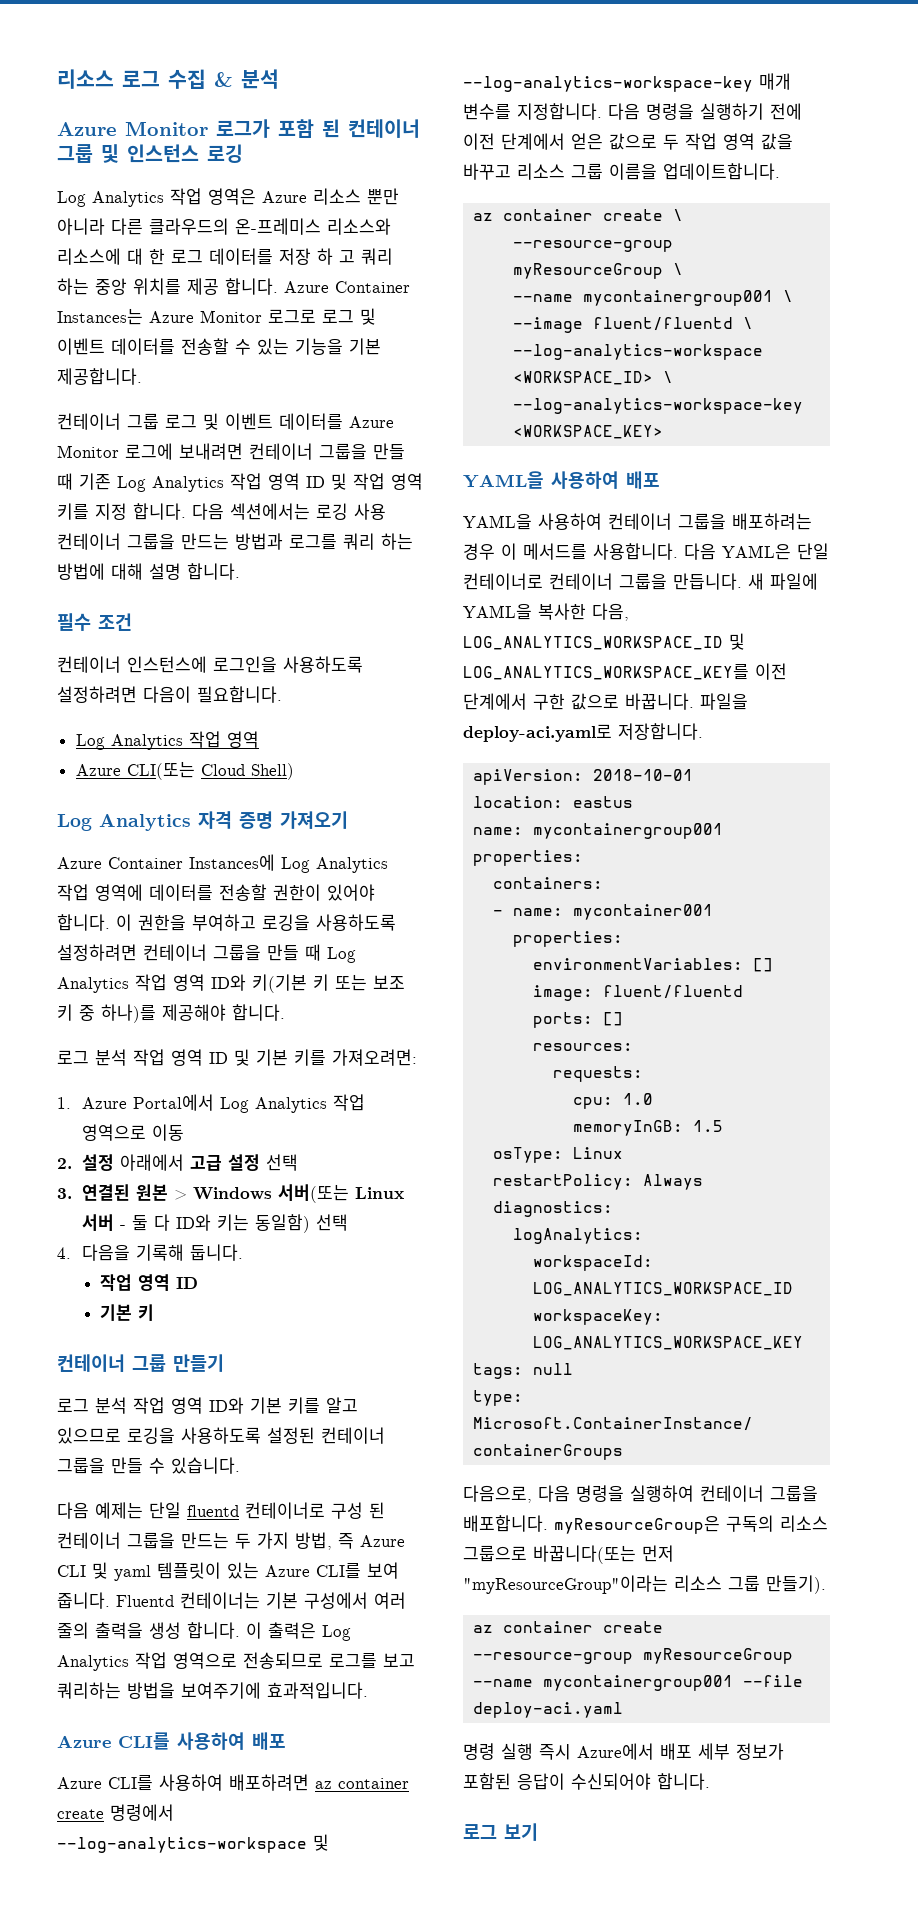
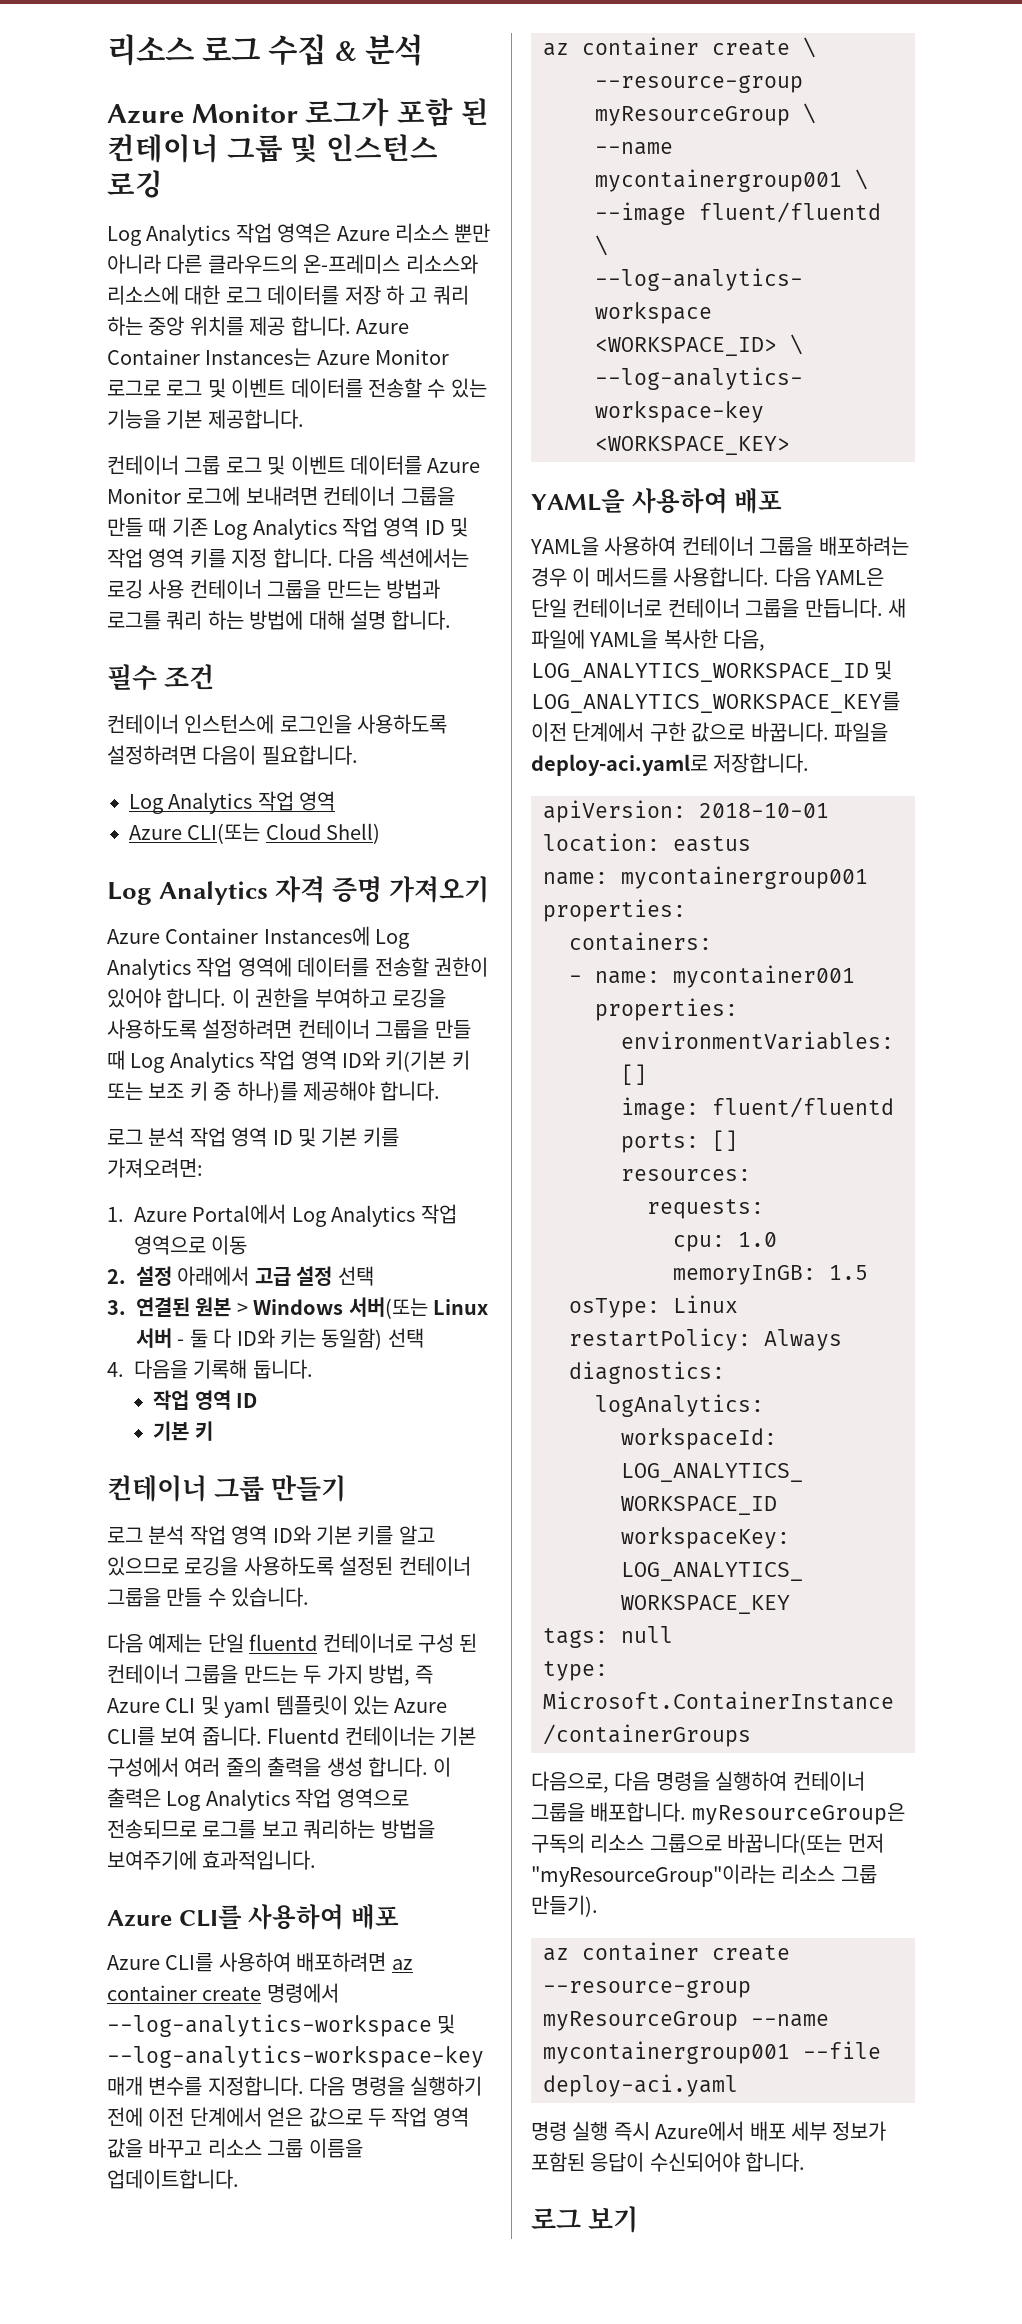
[127,248,165,265] 대 한 -> [184,285,221,305] 대한

